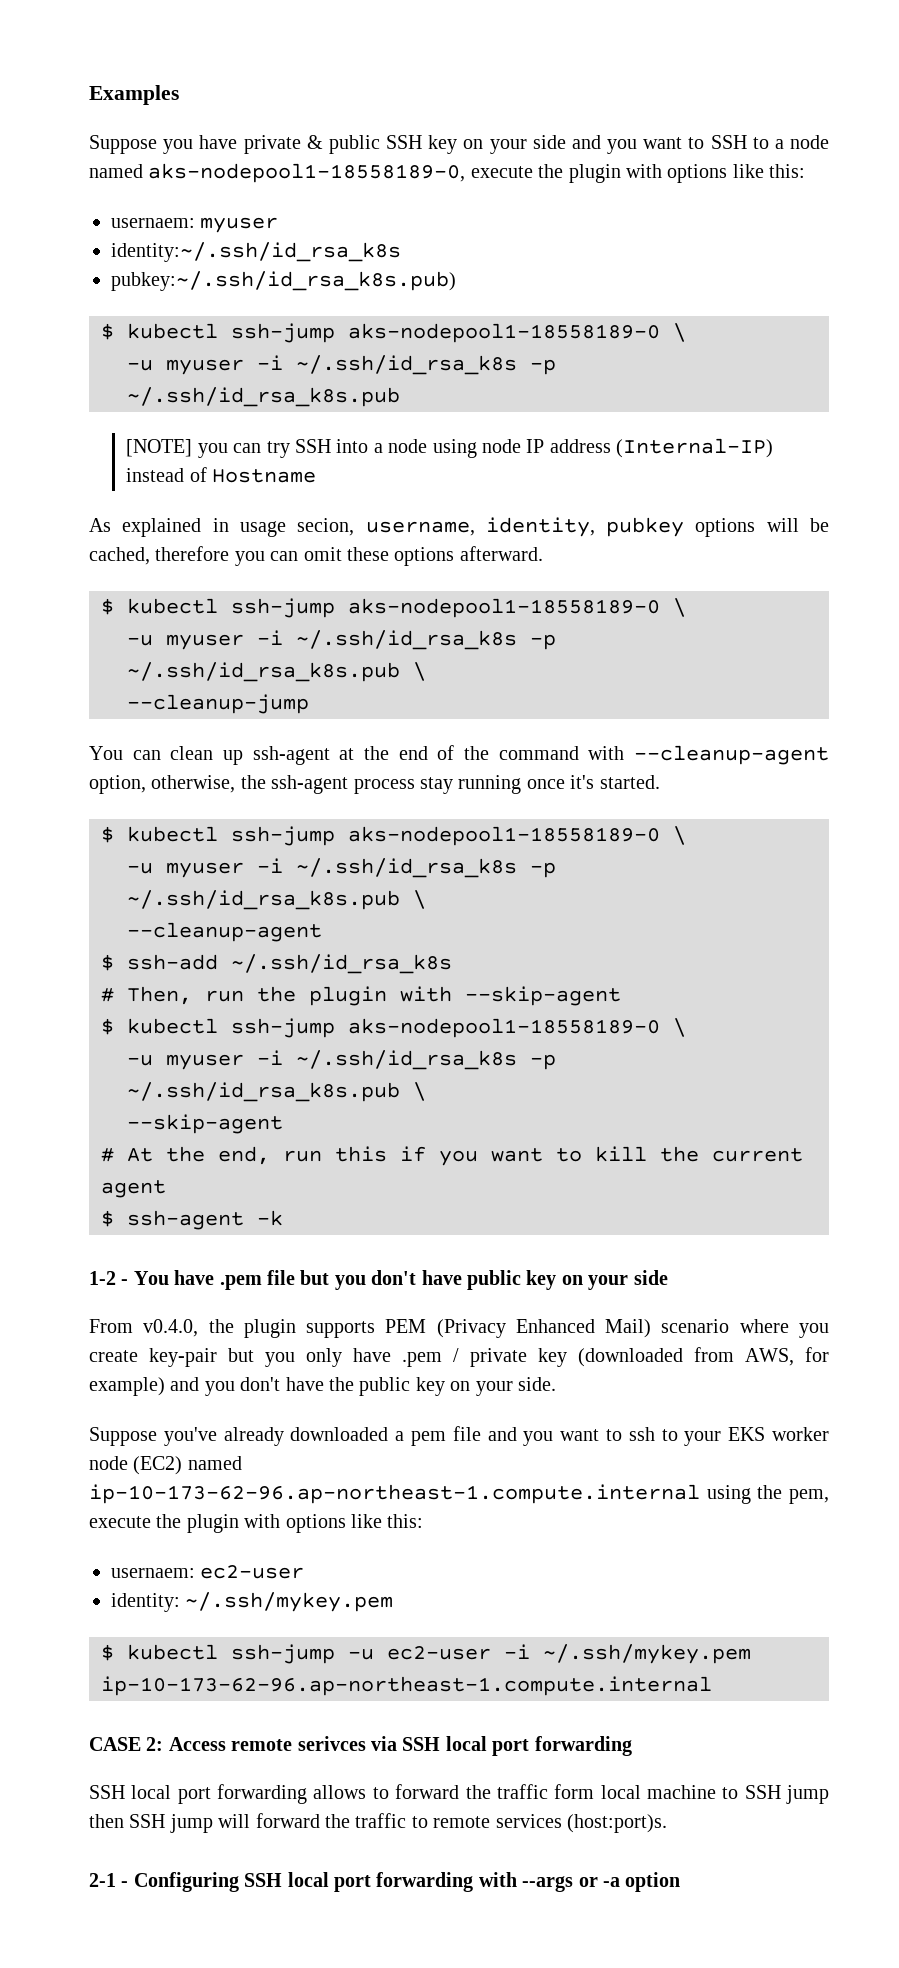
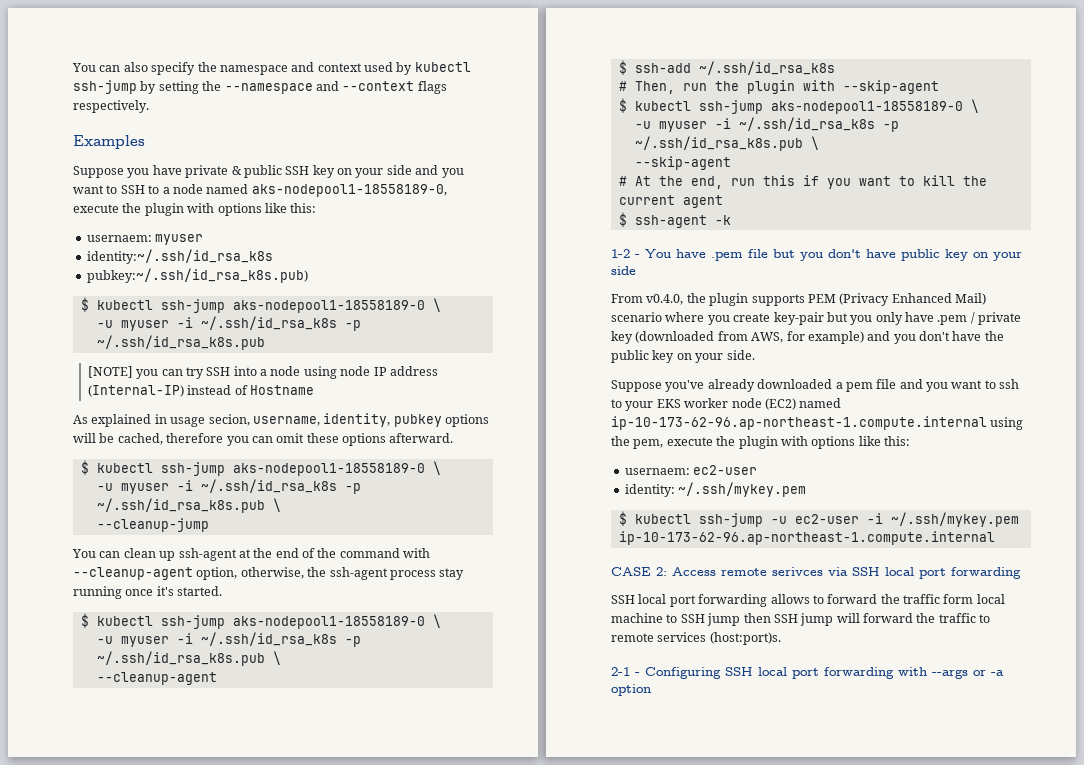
(89, 95) none -> [72,62,471,75] [73,80,447,94] [73,100,149,113] You can also specify the namespace and context used by kubectl ssh-jump by setting the --namespace and --context flags respectively. //

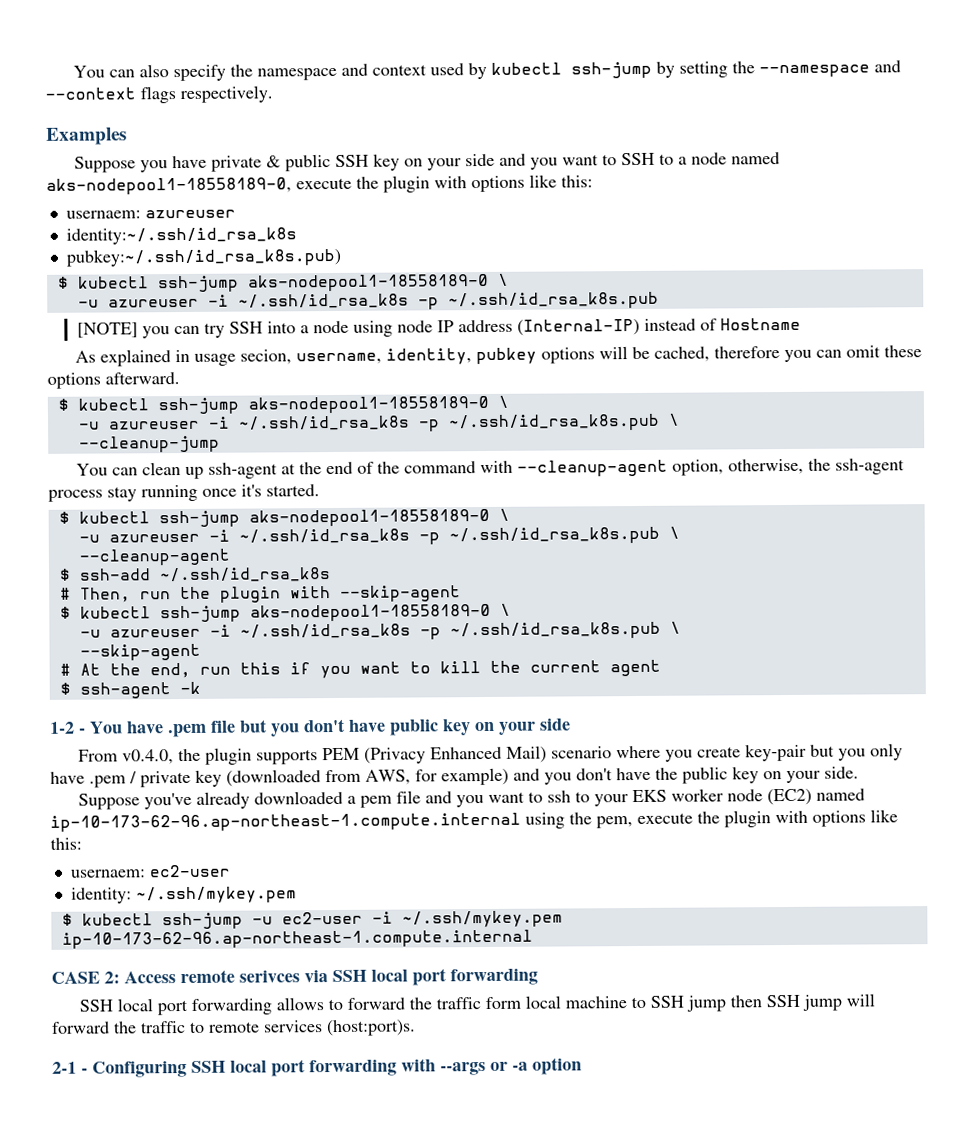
[155,234,204,245] myuser -> [144,209,236,219] azureuser
[120,320,169,331] myuser -> [107,298,199,308] azureuser
[120,483,169,494] myuser -> [108,420,200,430] azureuser
[120,636,169,647] myuser -> [108,533,200,543] azureuser
[658,121,707,132] myuser -> [109,628,201,638] azureuser

